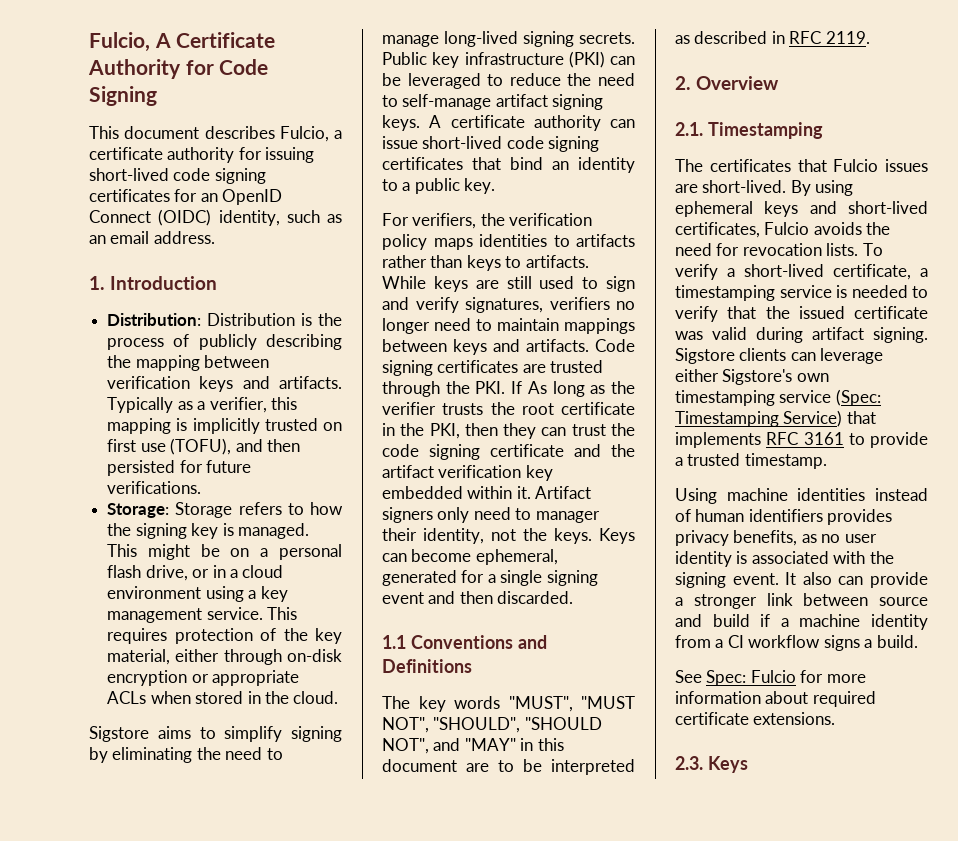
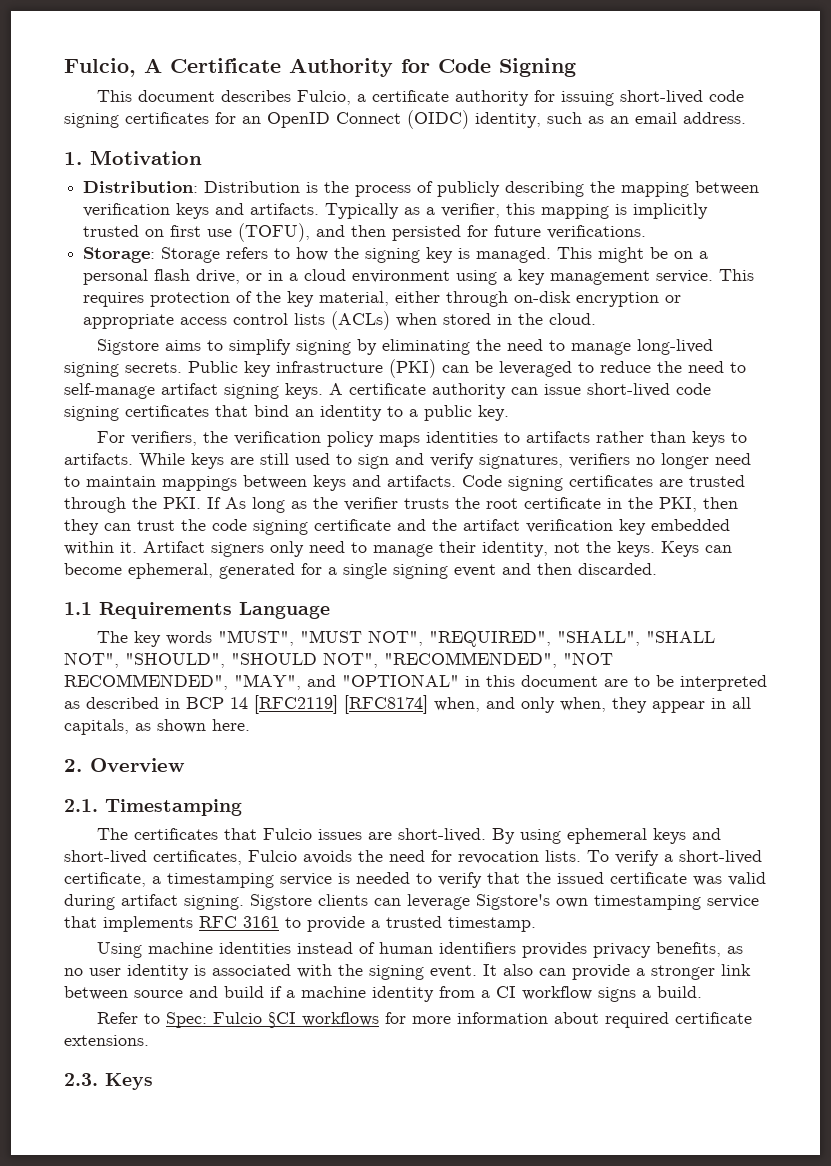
[110,276,218,290] Introduction -> [90,150,202,165] Motivation
[107,691,147,704] ACLs -> [180,311,391,330] access control lists (ACLs)
[535,511,600,523] manager -> [373,544,433,557] manage
[410,635,547,649] [382,659,472,673] Conventions and Definitions -> [99,602,330,619] Requirements Language
[433,717,602,733] [382,738,516,754] "SHOULD", "SHOULD NOT", and "MAY" -> [428,631,715,647] [64,652,613,668] [64,674,459,690] "REQUIRED", "SHALL", "SHALL NOT", "SHOULD", "SHOULD NOT", "RECOMMENDED", "NOT RECOMMENDED", "MAY", and "OPTIONAL"
[789,31,870,44] RFC 2119. -> [186,695,751,714] [64,719,250,735] BCP 14 [RFC2119] [RFC8174] when, and only when, they appear in all capitals, as shown here.
[675,369,719,382] either -> (470, 902) none
[835,389,881,406] [675,410,843,427] (Spec: Timestamping Service) -> (759, 901) none
[675,670,796,686] See Spec: Fulcio -> [96,1012,379,1028] Refer to Spec: Fulcio §CI workflows

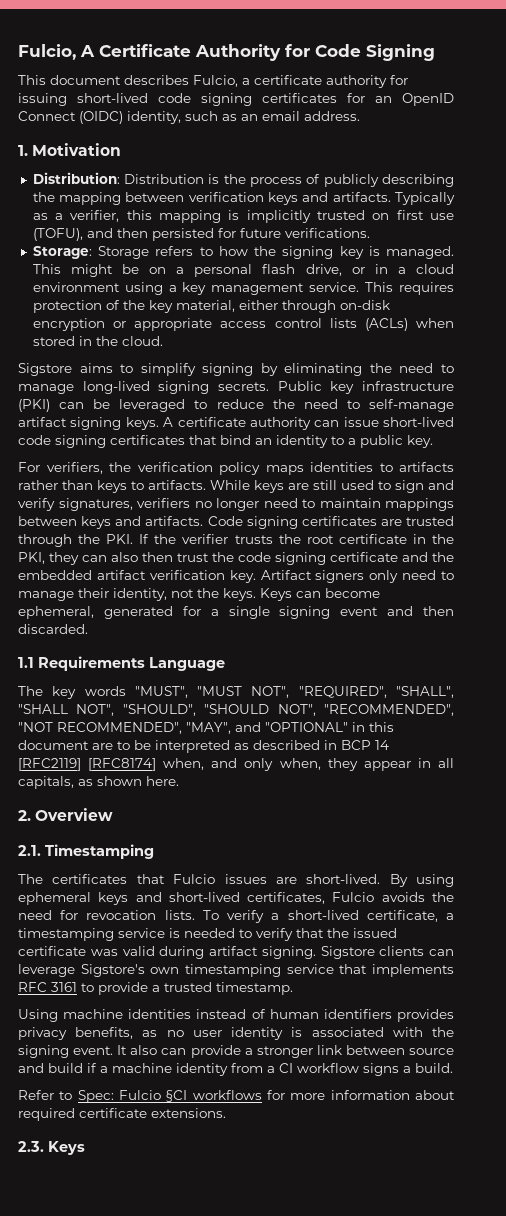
[225,497,307,513] As long as -> (150, 539) none
[703,497,738,509] then -> (45, 558) none
(131, 527) none -> [111,552,173,562] also then
(457, 525) none -> [18,570,92,580] embedded
[619,519,730,535] [64,541,137,555] key embedded within it. -> [229,570,256,583] key.

